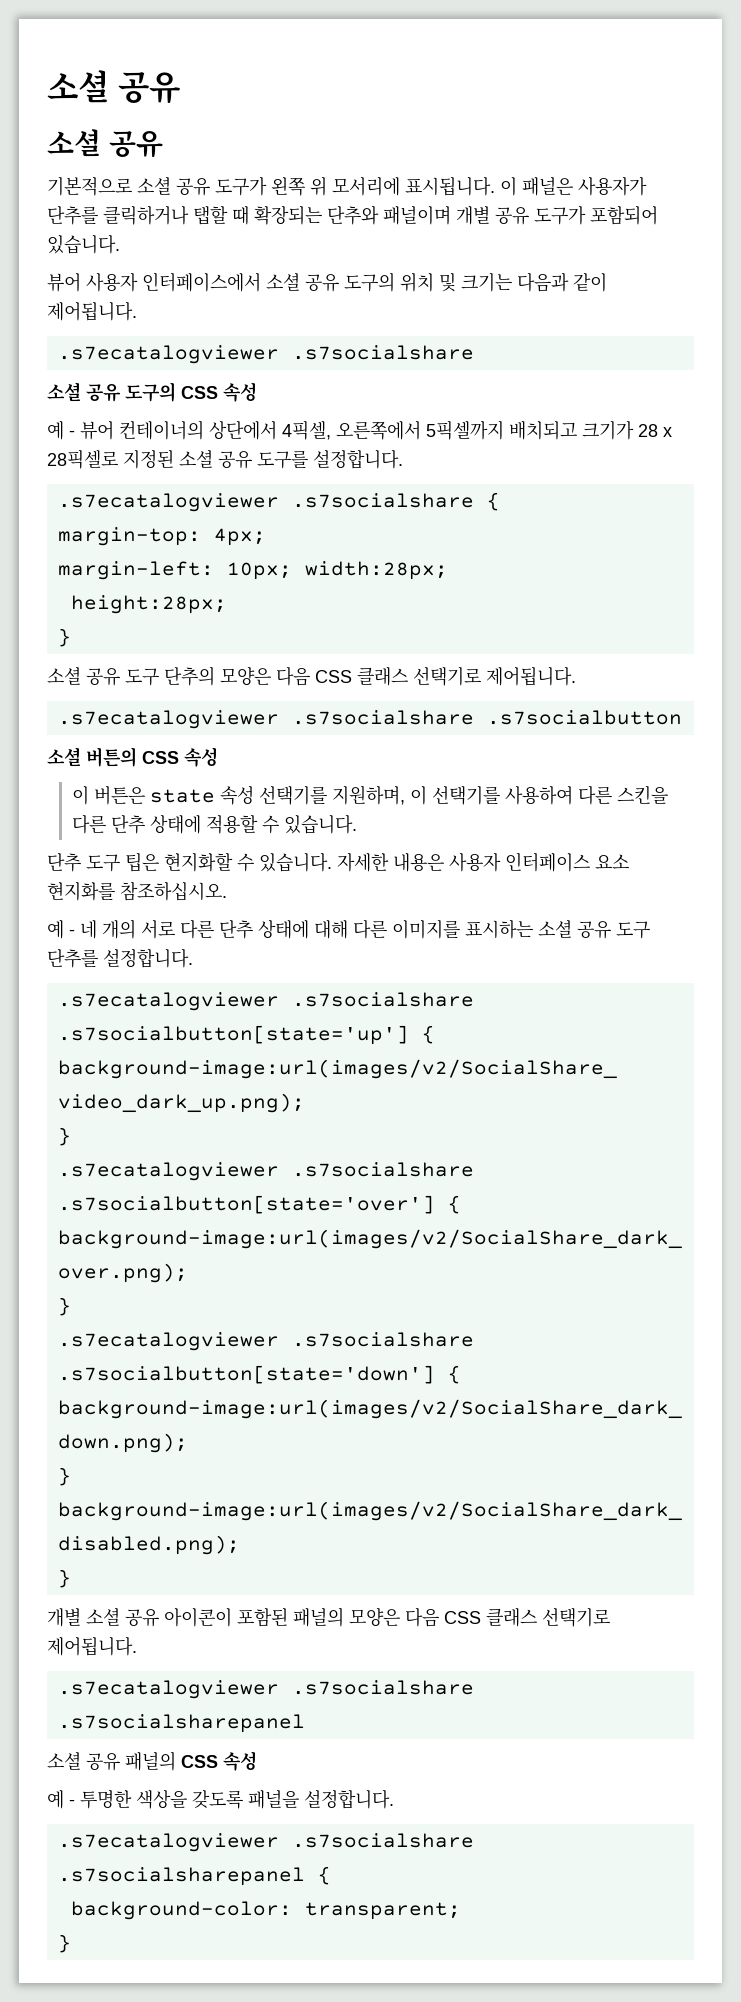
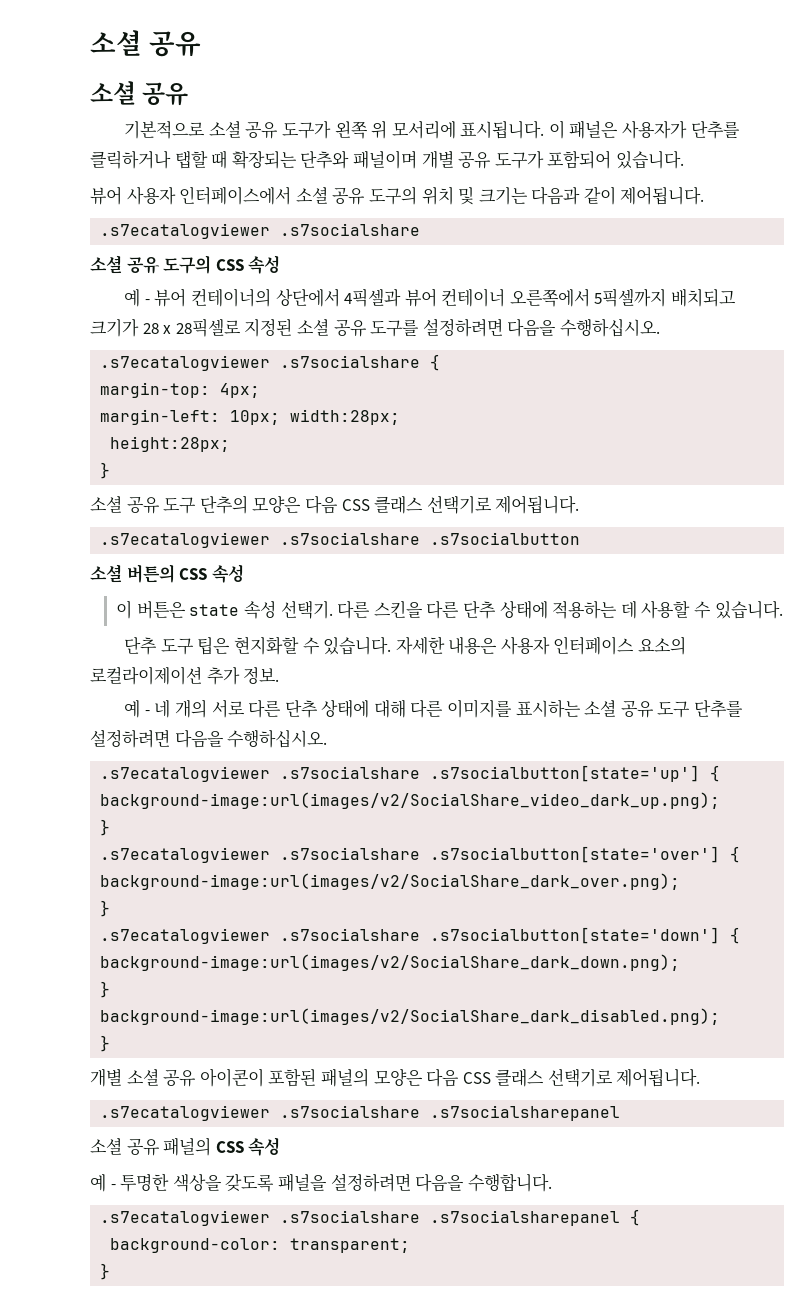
[282,420,331,440] 4픽셀, -> [344,288,506,307] 4픽셀과 뷰어 컨테이너
[313,449,403,469] 설정합니다. -> [422,318,660,337] 설정하려면 다음을 수행하십시오.
[259,785,574,805] 선택기를 지원하며, 이 선택기를 사용하여 -> [280,600,333,619] 선택기.
[206,815,259,834] 적용할 -> [552,600,691,619] 적용하는 데 사용할
[595,854,629,869] [47,881,227,901] 요소 현지화를 참조하십시오. -> [638,636,687,655] [90,666,280,685] 요소의 로컬라이제이션 추가 정보.
[103,948,193,968] 설정합니다. -> [90,729,328,748] 설정하려면 다음을 수행하십시오.
[304,1789,394,1809] 설정합니다. -> [330,1173,552,1192] 설정하려면 다음을 수행합니다.

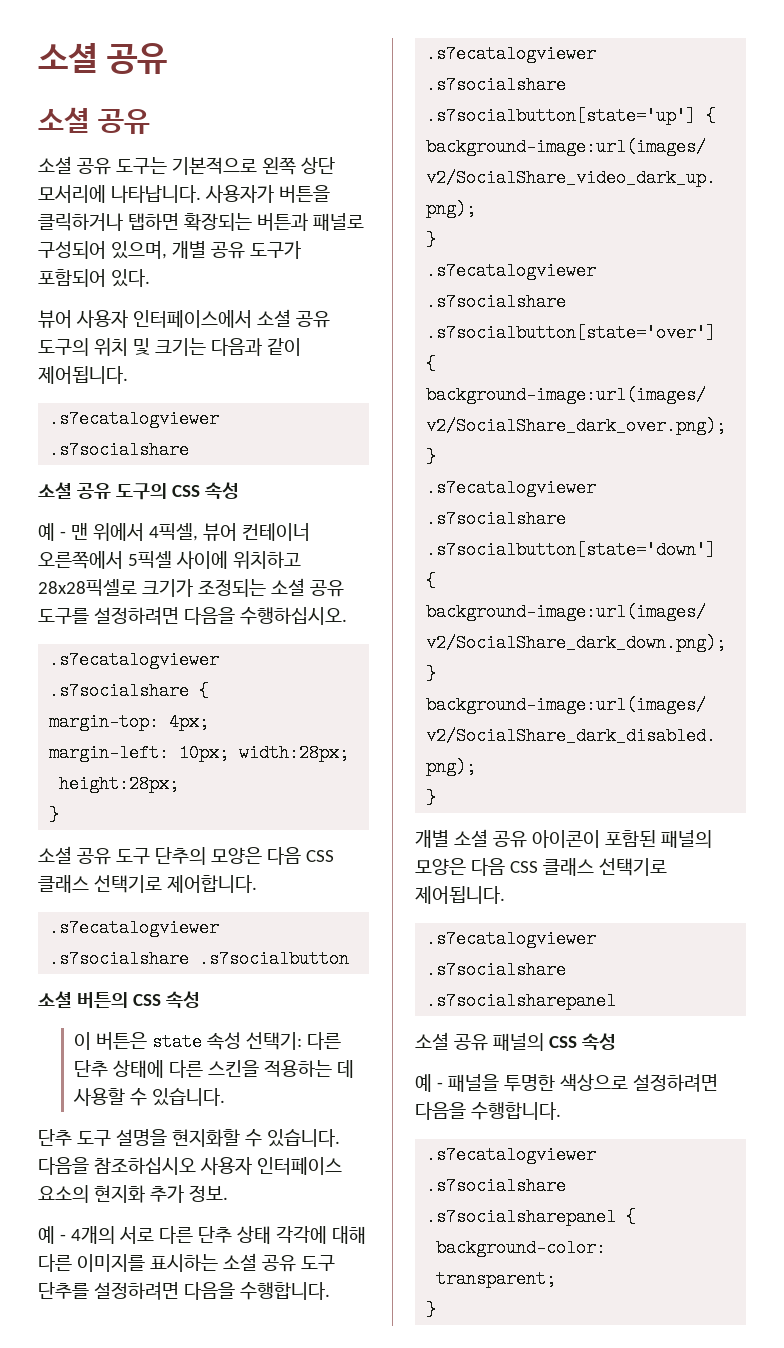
[124,120,740,139] [90,150,417,169] 기본적으로 소셜 공유 도구가 왼쪽 위 모서리에 표시됩니다. 이 패널은 사용자가 단추를 클릭하거나 탭할 때 확장되는 단추와 패널이며 -> [38,156,335,175] [38,185,330,203] [38,213,364,231] [38,241,167,259] 소셜 공유 도구는 기본적으로 왼쪽 상단 모서리에 나타납니다. 사용자가 버튼을 클릭하거나 탭하면 확장되는 버튼과 패널로 구성되어 있으며,
[615,151,684,169] 있습니다. -> [110,269,150,287] 있다.
[154,288,737,307] [90,318,293,337] 뷰어 컨테이너의 상단에서 4픽셀과 뷰어 컨테이너 오른쪽에서 5픽셀까지 배치되고 크기가 28 x 28픽셀로 지정된 -> [70,523,310,541] [38,551,301,569] [38,579,266,597] 맨 위에서 4픽셀, 뷰어 컨테이너 오른쪽에서 5픽셀 사이에 위치하고 28x28픽셀로 크기가 조정되는
[495,495,580,514] 제어됩니다. -> [166,875,257,893] 제어합니다.
[280,600,548,619] 선택기. 다른 스킨을 다른 단추 상태에 -> [246,1032,342,1050] [74,1060,260,1078] 선택기: 다른 단추 상태에 다른 스킨을
[197,637,231,655] 팁은 -> [115,1129,167,1146] 설명을
[395,636,498,655] 자세한 내용은 -> [38,1157,196,1175] 다음을 참조하십시오
[90,666,202,685] 로컬라이제이션 -> [93,1185,145,1203] 현지화
[154,699,207,718] 네 개의 -> [70,1226,115,1244] 4개의
[321,699,370,718] 상태에 -> [236,1226,327,1244] 상태 각각에
[227,730,328,748] 수행하십시오. -> [239,1282,330,1300] 수행합니다.
[120,1173,327,1192] 투명한 색상을 갖도록 패널을 -> [447,1074,628,1092] 패널을 투명한 색상으로

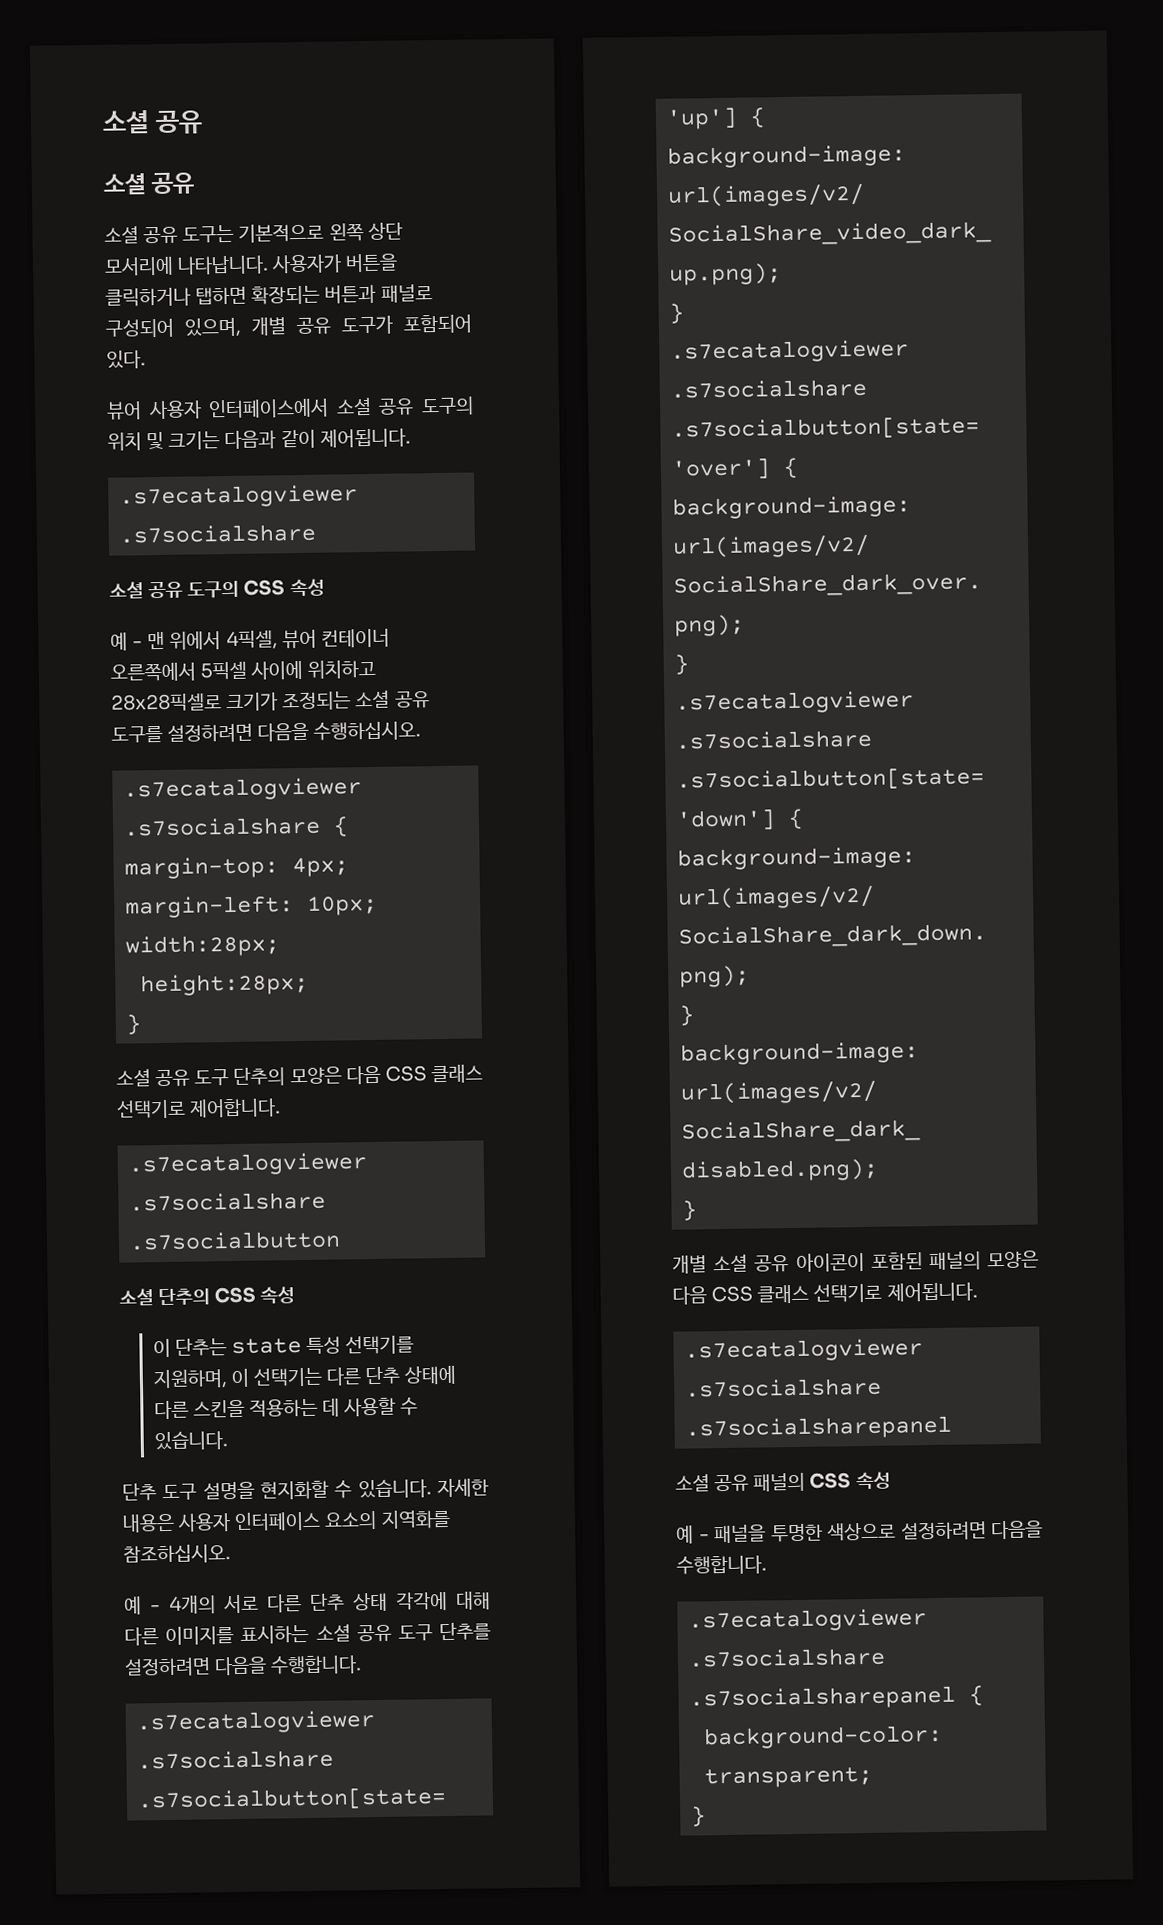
[76,992,128,1008] 버튼의 -> [158,1288,211,1306] 단추의
[96,1032,303,1051] 버튼은 state 속성 선택기: -> [174,1335,415,1356] [152,1367,323,1389] 단추는 state 특성 선택기를 지원하며, 이 선택기는
[38,1157,196,1175] 다음을 참조하십시오 -> [437,1478,490,1498] [122,1513,175,1533] 자세한 내용은
[93,1185,228,1203] 현지화 추가 정보. -> [380,1509,451,1529] [123,1544,231,1564] 지역화를 참조하십시오.

